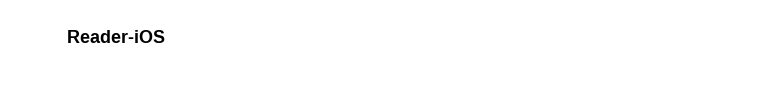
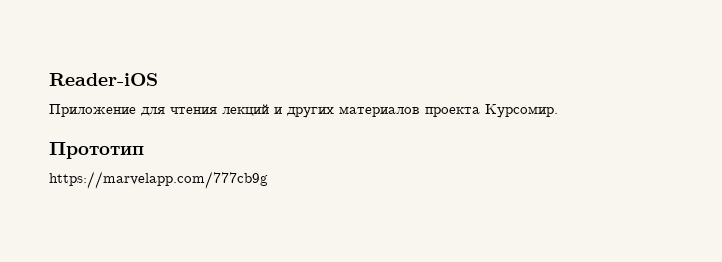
(165, 36) none -> [49,104,558,118] [49,142,144,159] [49,171,268,189] // Приложение для чтения лекций и других материалов проекта Курсомир. // Прототип // https://marvelapp.com/777cb9g

